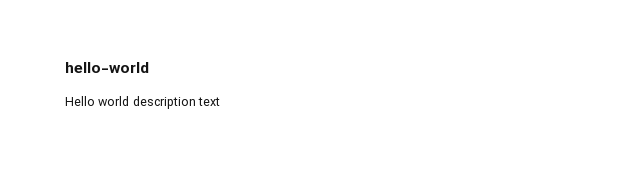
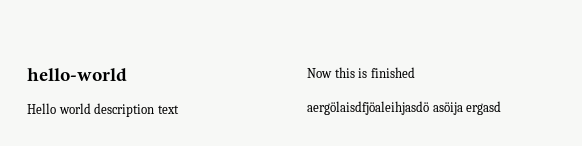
(221, 101) none -> [307,67,415,78] [307,101,502,115] // Now this is finished // aergölaisdfjöaleihjasdö asöija ergasd

